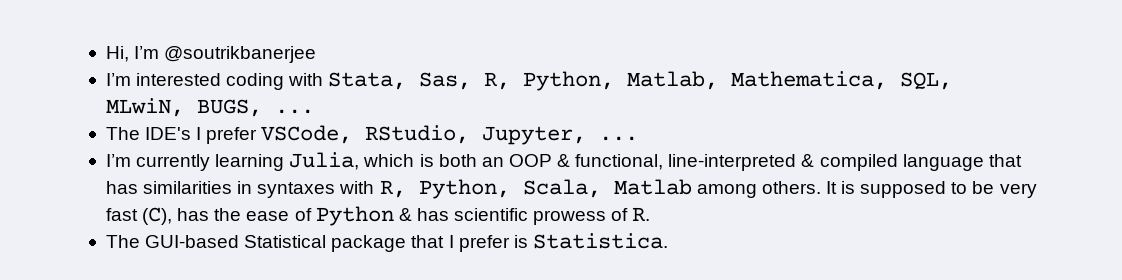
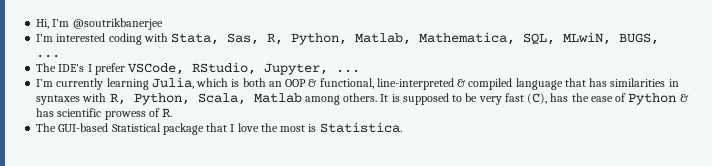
[458,235,510,252] prefer -> [237,123,306,132] love the most

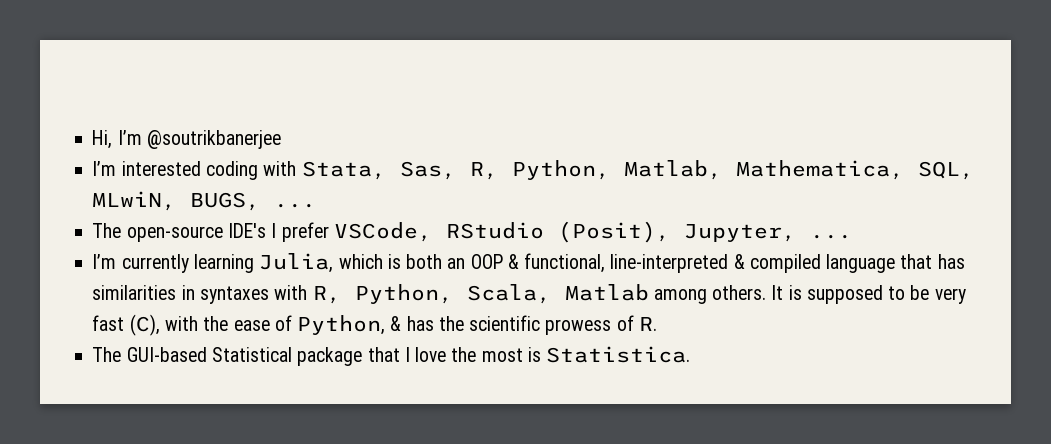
(57, 67) none -> [126,226,223,242] open-source
[192,62,257,75] RStudio, -> [445,221,670,243] RStudio (Posit),
[550,93,569,102] has -> [164,316,198,331] with
[628,93,677,105] Python -> [297,315,386,335] Python,
(55, 112) none -> [438,316,464,331] the

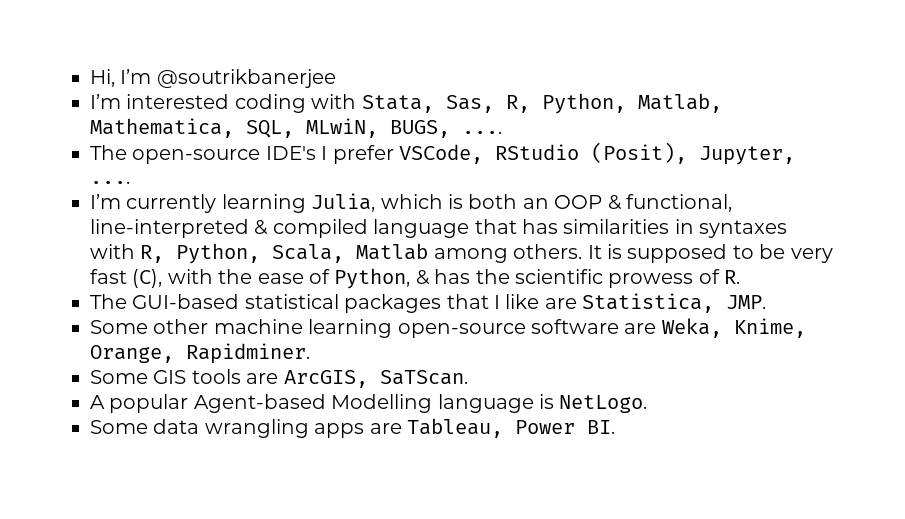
[274,203,317,208] ... -> [462,131,502,134] ....
[809,234,852,239] ... -> [90,181,130,184] ....
[211,346,691,366] Statistical package that I love the most is Statistica. -> [244,293,767,313] [90,318,806,338] [90,343,310,364] [90,369,468,388] [90,394,648,413] [90,418,615,438] statistical packages that I like are Statistica, JMP. // Some other machine learning open-source software are Weka, Knime, Orange, Rapidminer. // Some GIS tools are ArcGIS, SaTScan. // A popular Agent-based Modelling language is NetLogo. // Some data wrangling apps are Tableau, Power BI.

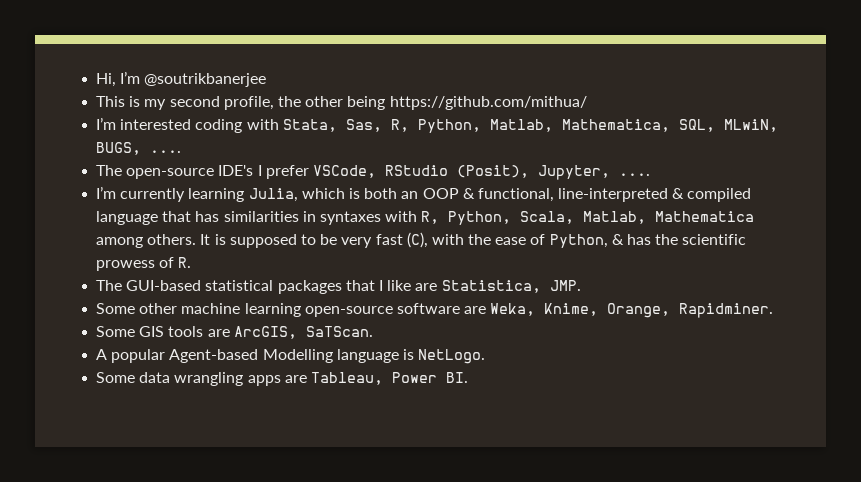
(336, 78) none -> [96,96,587,110] // This is my second profile, the other being https://github.com/mithua/
[356,243,429,260] Matlab -> [583,211,755,224] Matlab, Mathematica

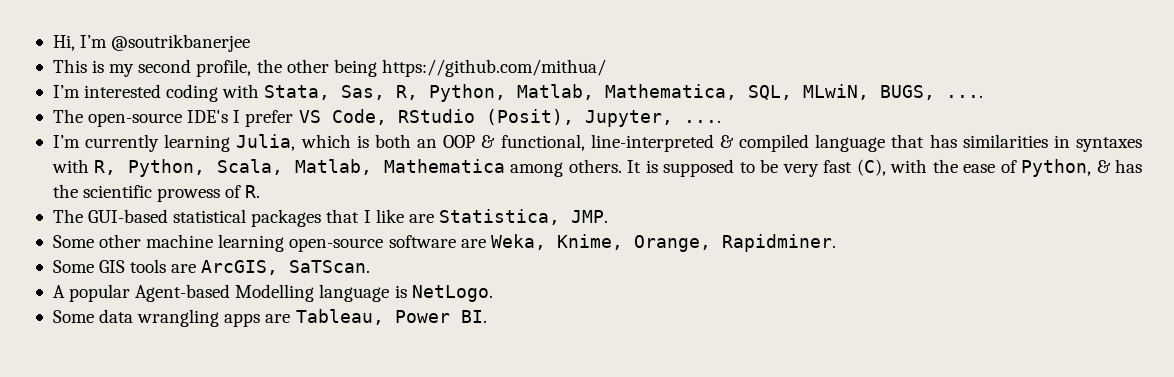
[312,165,376,178] VSCode, -> [298,109,387,125] VS Code,

